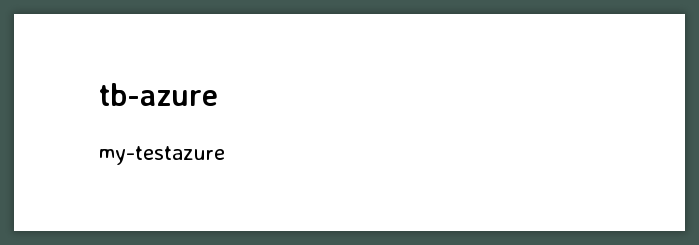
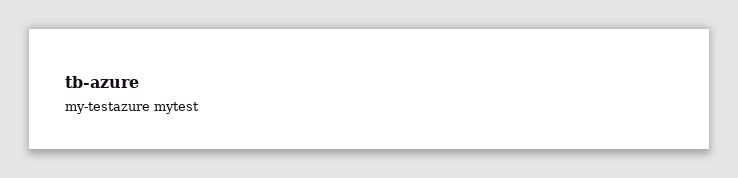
(225, 155) none -> [154,102,199,114] mytest

